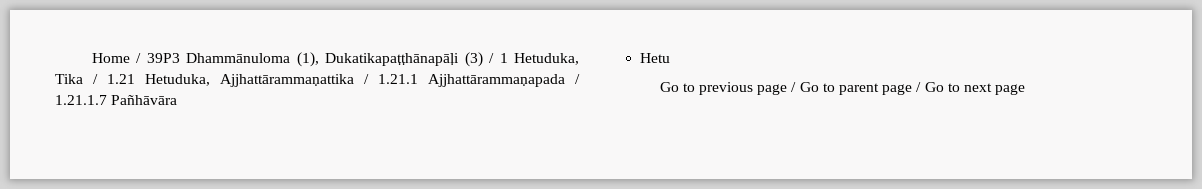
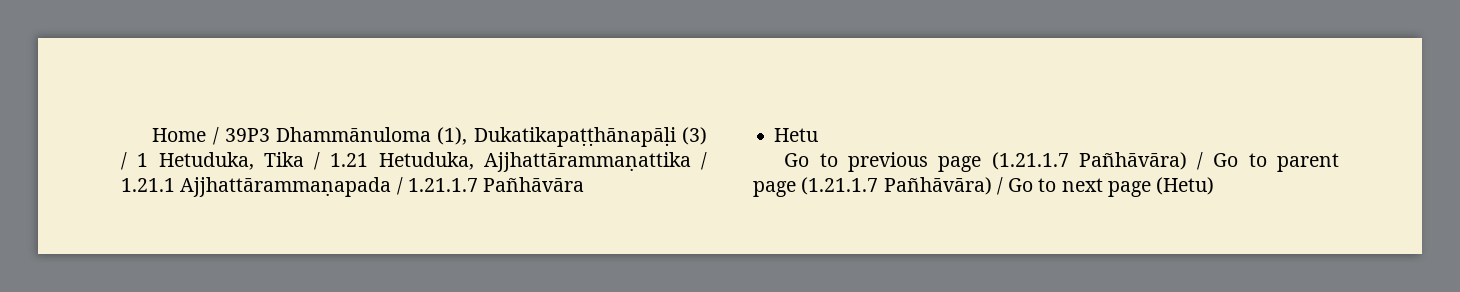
(788, 89) none -> [991,152,1187,170] (1.21.1.7 Pañhāvāra)
(913, 89) none -> [801,177,992,195] (1.21.1.7 Pañhāvāra)
(1026, 89) none -> [1156,177,1215,195] (Hetu)

